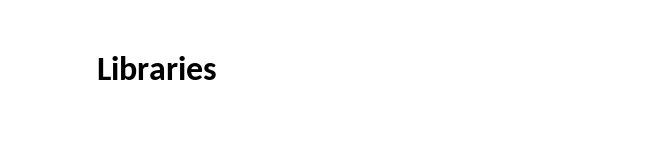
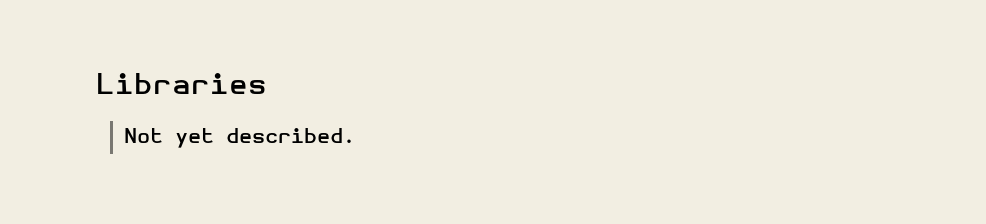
(217, 68) none -> [123,128,355,148] // Not yet described.

